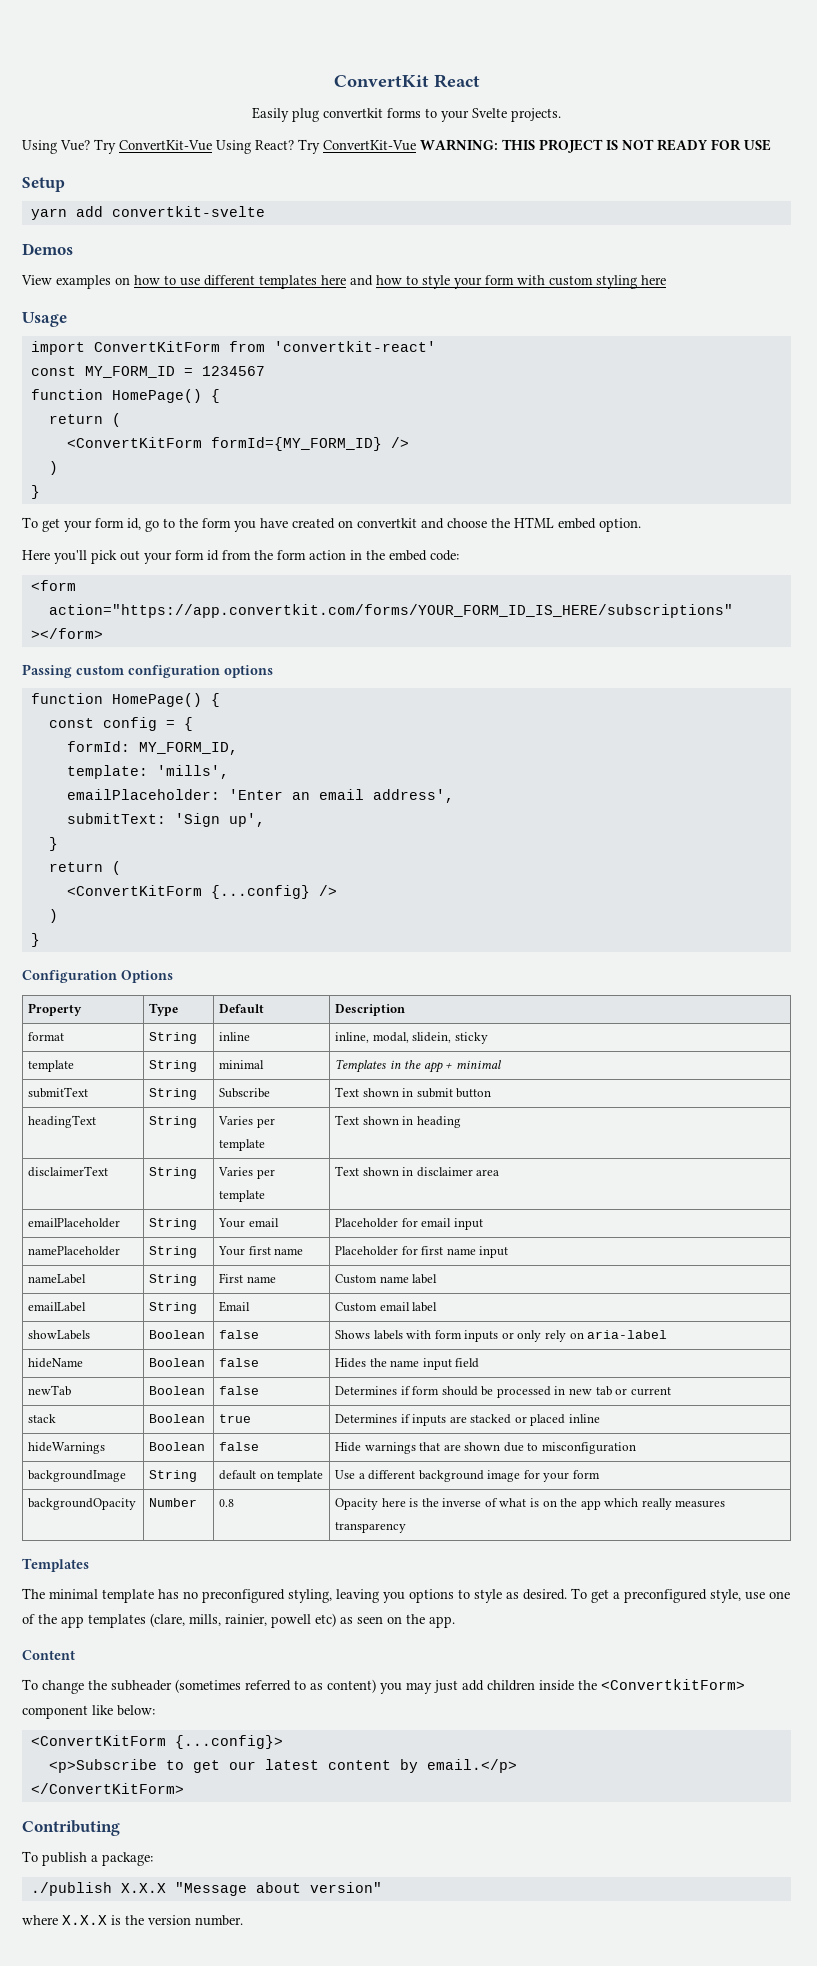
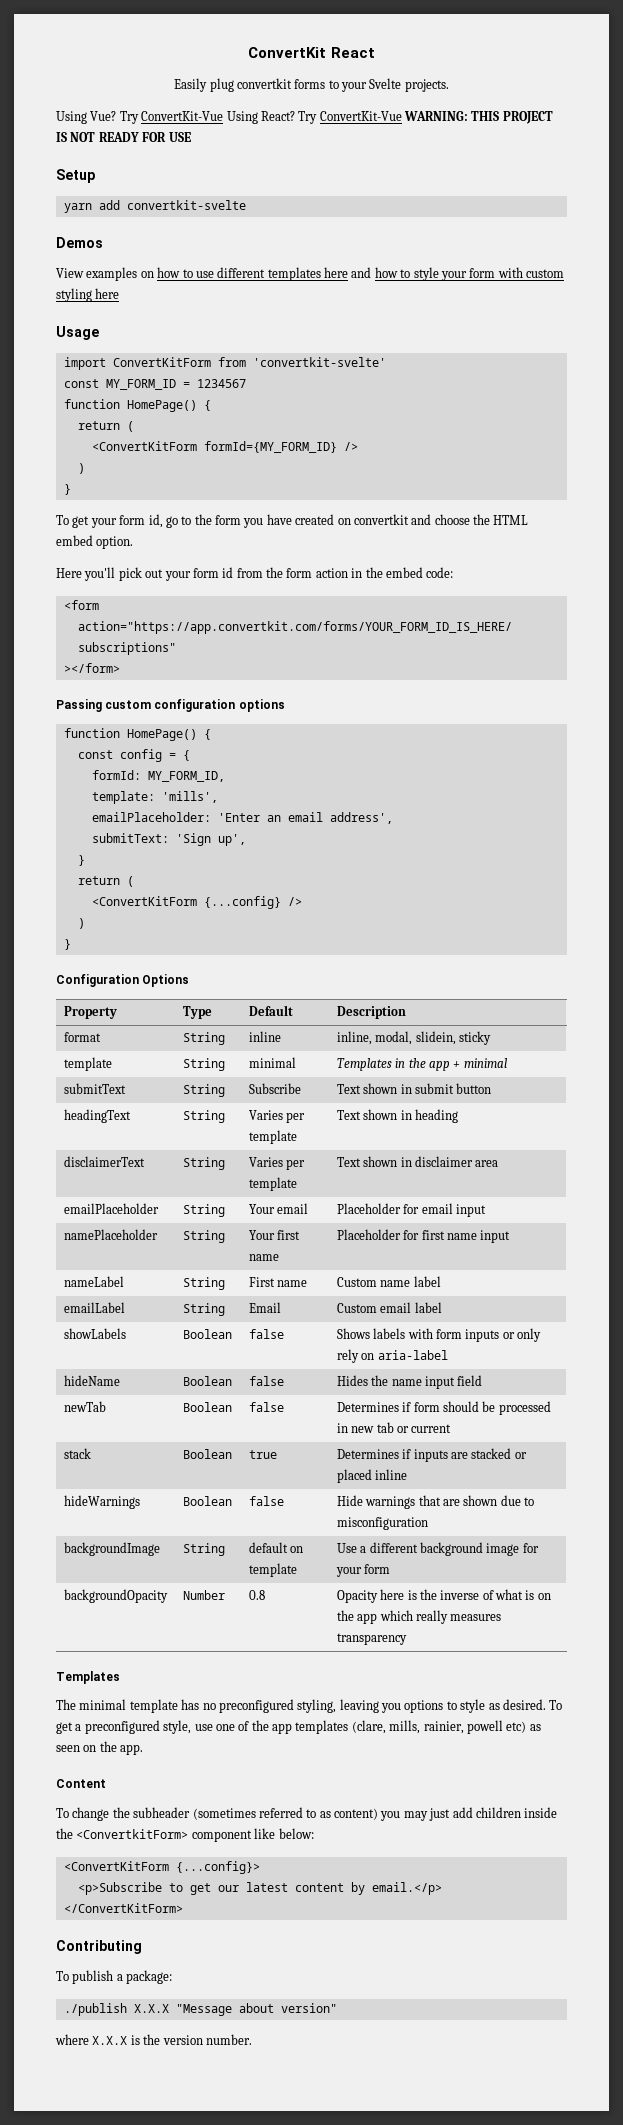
[273,341,436,352] 'convertkit-react' -> [252,357,386,367] 'convertkit-svelte'

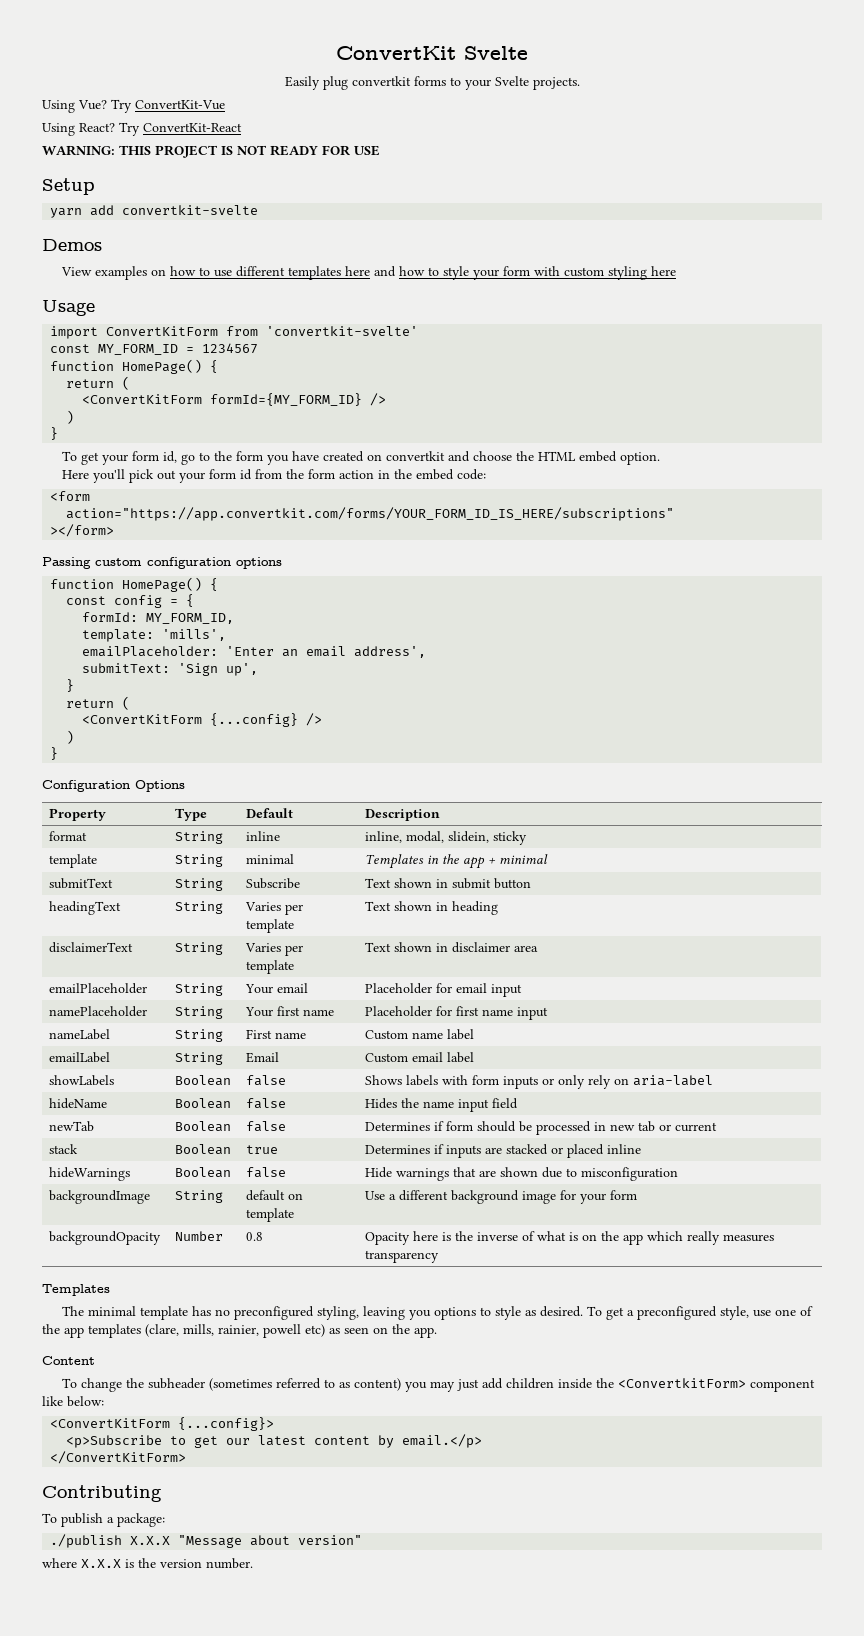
[330,47,375,58] React -> [464,46,528,60] Svelte
(224, 116) none -> (225, 105) //
[319,111,402,121] ConvertKit-Vue -> [143,123,242,132] ConvertKit-React //

